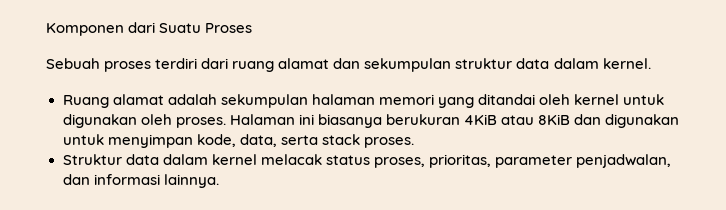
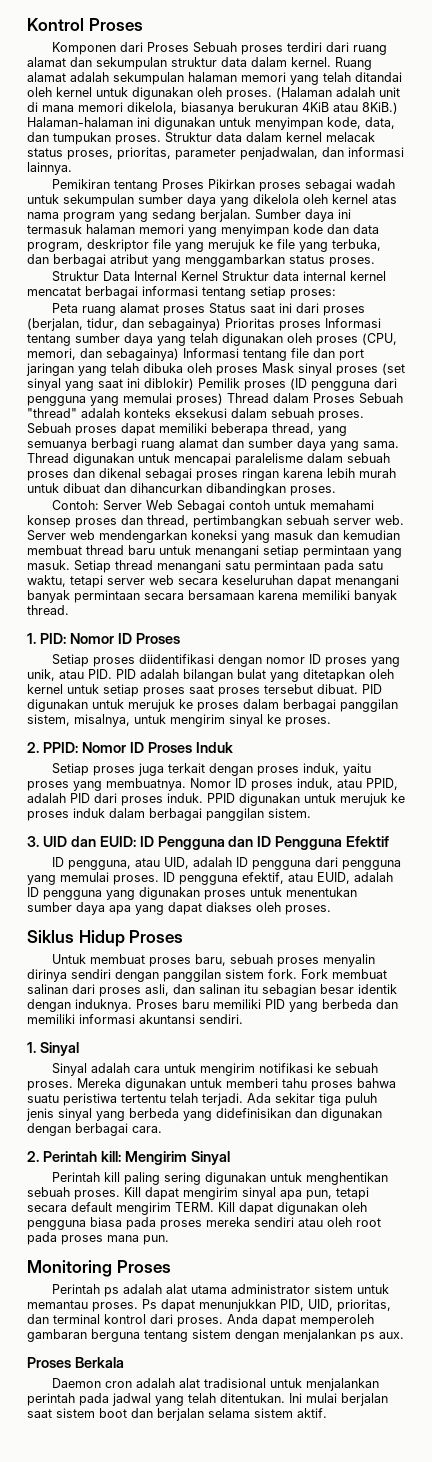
(46, 29) none -> [27,18,143,31] Kontrol Proses //
[159,23,253,33] Suatu Proses // -> [147,42,190,52] Proses
(651, 63) // -> (331, 62) none
(474, 102) none -> [323,72,351,82] telah
[229,114,314,125] Halaman ini -> [276,87,400,99] [27,102,177,114] (Halaman adalah unit di mana memori dikelola,
[537,114,601,125] 8KiB dan -> [362,102,398,114] [27,117,150,127] 8KiB.) Halaman-halaman ini
[280,134,414,148] serta stack proses. // -> [27,132,161,145] dan tumpukan proses.
(219, 181) none -> [52,179,396,192] [27,194,397,207] [27,209,351,222] [27,224,379,237] [27,239,381,252] [27,254,375,267] [52,271,387,282] [27,286,336,299] [52,303,366,316] [27,318,381,331] [27,333,397,346] [27,348,364,361] [26,363,405,376] [27,378,397,391] [27,393,403,406] [27,408,364,421] [27,423,347,436] [27,438,399,451] [27,453,390,466] [27,468,396,481] [27,483,336,496] [52,500,375,513] [27,515,404,528] [27,530,400,543] [27,545,402,558] [27,560,383,573] [27,575,399,588] [27,590,397,603] [27,605,69,615] [27,633,180,644] [52,654,401,667] [27,669,394,682] [27,684,382,697] [27,699,398,712] [27,714,331,727] [27,742,233,753] [52,763,372,776] [27,778,398,791] [27,793,405,806] [27,808,311,821] [27,836,390,850] [52,857,402,870] [27,872,393,885] [27,887,357,900] [27,902,331,915] [27,930,184,947] [52,954,376,967] [27,969,387,982] [27,984,397,997] [27,999,398,1012] [27,1014,243,1024] [27,1042,79,1056] [52,1063,379,1076] [27,1078,396,1091] [27,1093,377,1106] [26,1108,382,1121] [27,1123,162,1136] [27,1151,230,1165] [52,1172,389,1185] [27,1187,369,1200] [27,1202,367,1215] [27,1217,381,1230] [27,1232,169,1245] [27,1260,171,1277] [52,1284,390,1297] [27,1299,391,1312] [27,1314,374,1327] [27,1329,404,1342] [27,1357,124,1368] [52,1378,380,1391] [27,1393,388,1406] [27,1408,327,1421] // Pemikiran tentang Proses Pikirkan proses sebagai wadah untuk sekumpulan sumber daya yang dikelola oleh kernel atas nama program yang sedang berjalan. Sumber daya ini termasuk halaman memori yang menyimpan kode dan data program, deskriptor file yang merujuk ke file yang terbuka, dan berbagai atribut yang menggambarkan status proses. // Struktur Data Internal Kernel Struktur data internal kernel mencatat berbagai informasi tentang setiap proses: // Peta ruang alamat proses Status saat ini dari proses (berjalan, tidur, dan sebagainya) Prioritas proses Informasi tentang sumber daya yang telah digunakan oleh proses (CPU, memori, dan sebagainya) Informasi tentang file dan port jaringan yang telah dibuka oleh proses Mask sinyal proses (set sinyal yang saat ini diblokir) Pemilik proses (ID pengguna dari pengguna yang memulai proses) Thread dalam Proses Sebuah "thread" adalah konteks eksekusi dalam sebuah proses. Sebuah proses dapat memiliki beberapa thread, yang semuanya berbagi ruang alamat dan sumber daya yang sama. Thread digunakan untuk mencapai paralelisme dalam sebuah proses dan dikenal sebagai proses ringan karena lebih murah untuk dibuat dan dihancurkan dibandingkan proses. // Contoh: Server Web Sebagai contoh untuk memahami konsep proses dan thread, pertimbangkan sebuah server web. Server web mendengarkan koneksi yang masuk dan kemudian membuat thread baru untuk menangani setiap permintaan yang masuk. Setiap thread menangani satu permintaan pada satu waktu, tetapi server web secara keseluruhan dapat menangani banyak permintaan secara bersamaan karena memiliki banyak thread. // 1. PID: Nomor ID Proses // Setiap proses diidentifikasi dengan nomor ID proses yang unik, atau PID. PID adalah bilangan bulat yang ditetapkan oleh kernel untuk setiap proses saat proses tersebut dibuat. PID digunakan untuk merujuk ke proses dalam berbagai panggilan sistem, misalnya, untuk mengirim sinyal ke proses. // 2. PPID: Nomor ID Proses Induk // Setiap proses juga terkait dengan proses induk, yaitu proses yang membuatnya. Nomor ID proses induk, atau PPID, adalah PID dari proses induk. PPID digunakan untuk merujuk ke proses induk dalam berbagai panggilan sistem. // 3. UID dan EUID: ID Pengguna dan ID Pengguna Efektif // ID pengguna, atau UID, adalah ID pengguna dari pengguna yang memulai proses. ID pengguna efektif, atau EUID, adalah ID pengguna yang digunakan proses untuk menentukan sumber daya apa yang dapat diakses oleh proses. // Siklus Hidup Proses // Untuk membuat proses baru, sebuah proses menyalin dirinya sendiri dengan panggilan sistem fork. Fork membuat salinan dari proses asli, dan salinan itu sebagian besar identik dengan induknya. Proses baru memiliki PID yang berbeda dan memiliki informasi akuntansi sendiri. // 1. Sinyal // Sinyal adalah cara untuk mengirim notifikasi ke sebuah proses. Mereka digunakan untuk memberi tahu proses bahwa suatu peristiwa tertentu telah terjadi. Ada sekitar tiga puluh jenis sinyal yang berbeda yang didefinisikan dan digunakan dengan berbagai cara. // 2. Perintah kill: Mengirim Sinyal // Perintah kill paling sering digunakan untuk menghentikan sebuah proses. Kill dapat mengirim sinyal apa pun, tetapi secara default mengirim TERM. Kill dapat digunakan oleh pengguna biasa pada proses mereka sendiri atau oleh root pada proses mana pun. // Monitoring Proses // Perintah ps adalah alat utama administrator sistem untuk memantau proses. Ps dapat menunjukkan PID, UID, prioritas, dan terminal kontrol dari proses. Anda dapat memperoleh gambaran berguna tentang sistem dengan menjalankan ps aux. // Proses Berkala // Daemon cron adalah alat tradisional untuk menjalankan perintah pada jadwal yang telah ditentukan. Ini mulai berjalan saat sistem boot dan berjalan selama sistem aktif.

